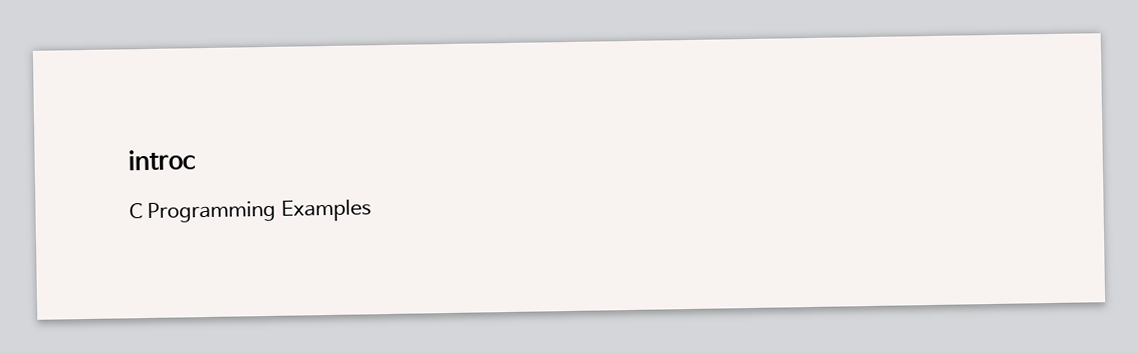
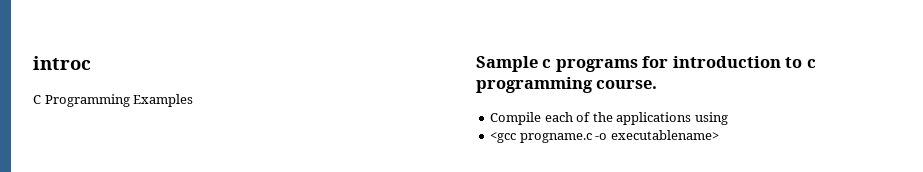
(372, 210) none -> [476,56,816,72] [476,77,658,93] [490,112,728,125] [490,130,719,143] // Sample c programs for introduction to c programming course. // Compile each of the applications using // <gcc progname.c -o executablename>

